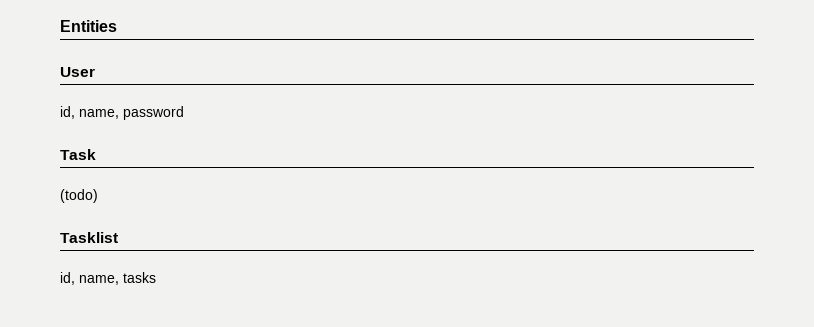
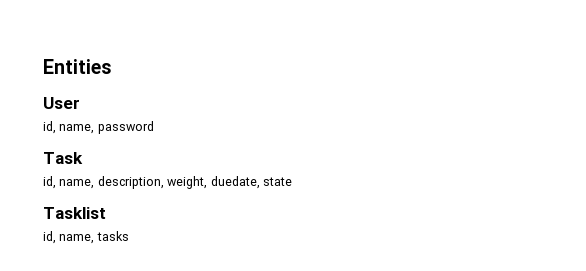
[60,189,98,203] (todo) -> [43,176,292,189] id, name, description, weight, duedate, state

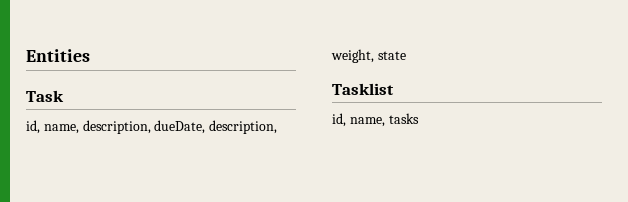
[43,97,80,109] [43,121,154,134] // User // id, name, password -> (90, 55) none
[167,176,260,189] weight, duedate, -> [154,120,278,134] [331,49,374,63] dueDate, description, weight,

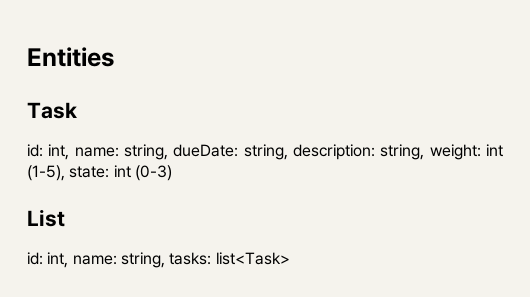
[26,120,278,134] [331,49,406,63] [332,83,394,95] [332,113,419,127] id, name, description, dueDate, description, weight, state // Tasklist // id, name, tasks -> [27,144,503,160] [27,165,172,181] [27,209,65,227] [27,252,290,268] id: int, name: string, dueDate: string, description: string, weight: int (1-5), state: int (0-3) // List // id: int, name: string, tasks: list<Task>

